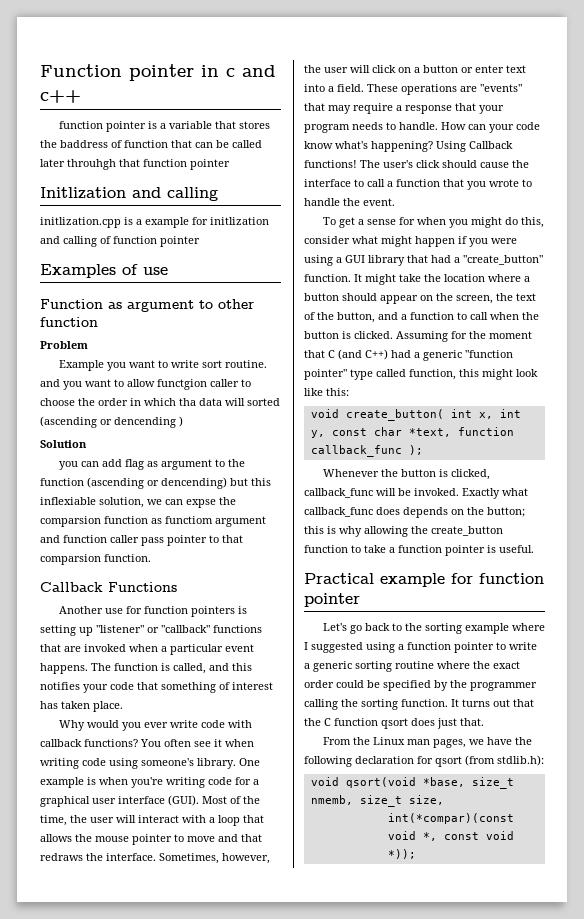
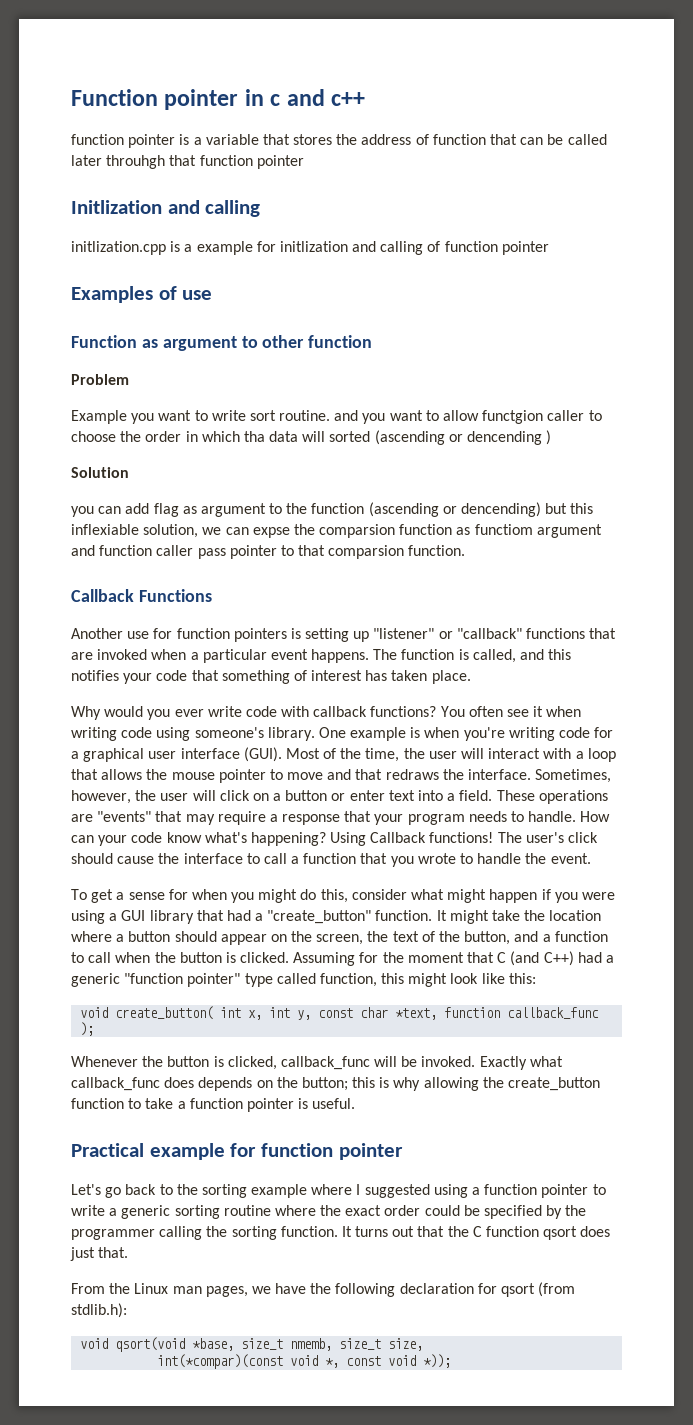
[60,140,108,148] baddress -> [361,134,412,145] address

